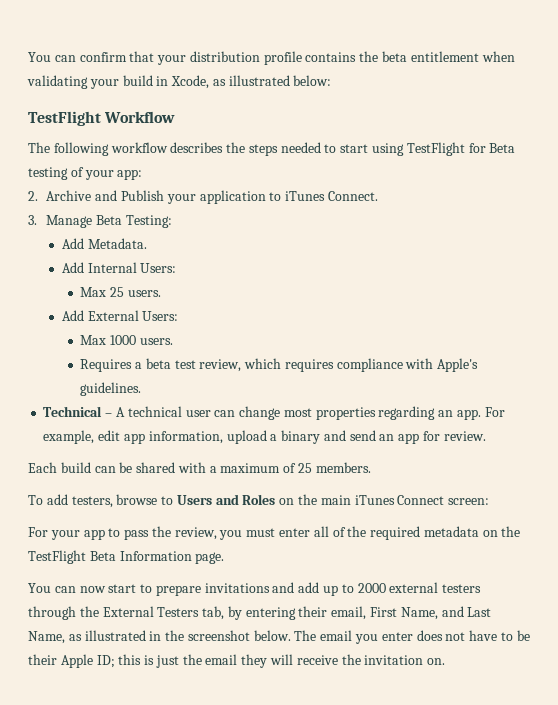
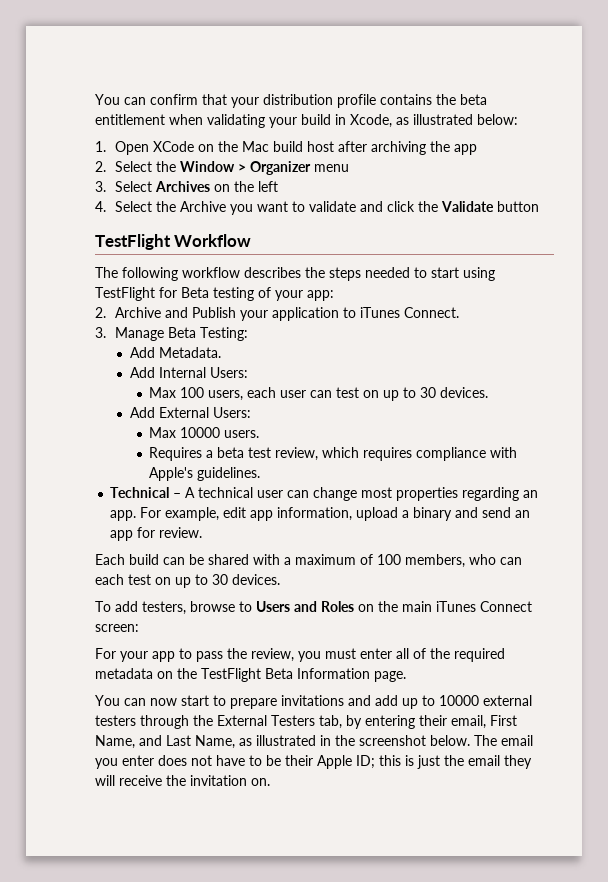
(332, 80) none -> [95,141,477,155] [95,161,349,175] [95,181,278,192] [95,201,539,215] // 1. Open XCode on the Mac build host after archiving the app // 2. Select the Window > Organizer menu // 3. Select Archives on the left // 4. Select the Archive you want to validate and click the Validate button
[110,287,161,297] 25 users. -> [180,387,489,401] 100 users, each user can test on up to 30 devices.
[110,335,137,345] 1000 -> [180,427,221,438] 10000
[298,462,371,473] 25 members. -> [377,554,522,568] [95,574,280,588] 100 members, who can each test on up to 30 devices.
[357,583,386,593] 2000 -> [439,695,479,706] 10000

